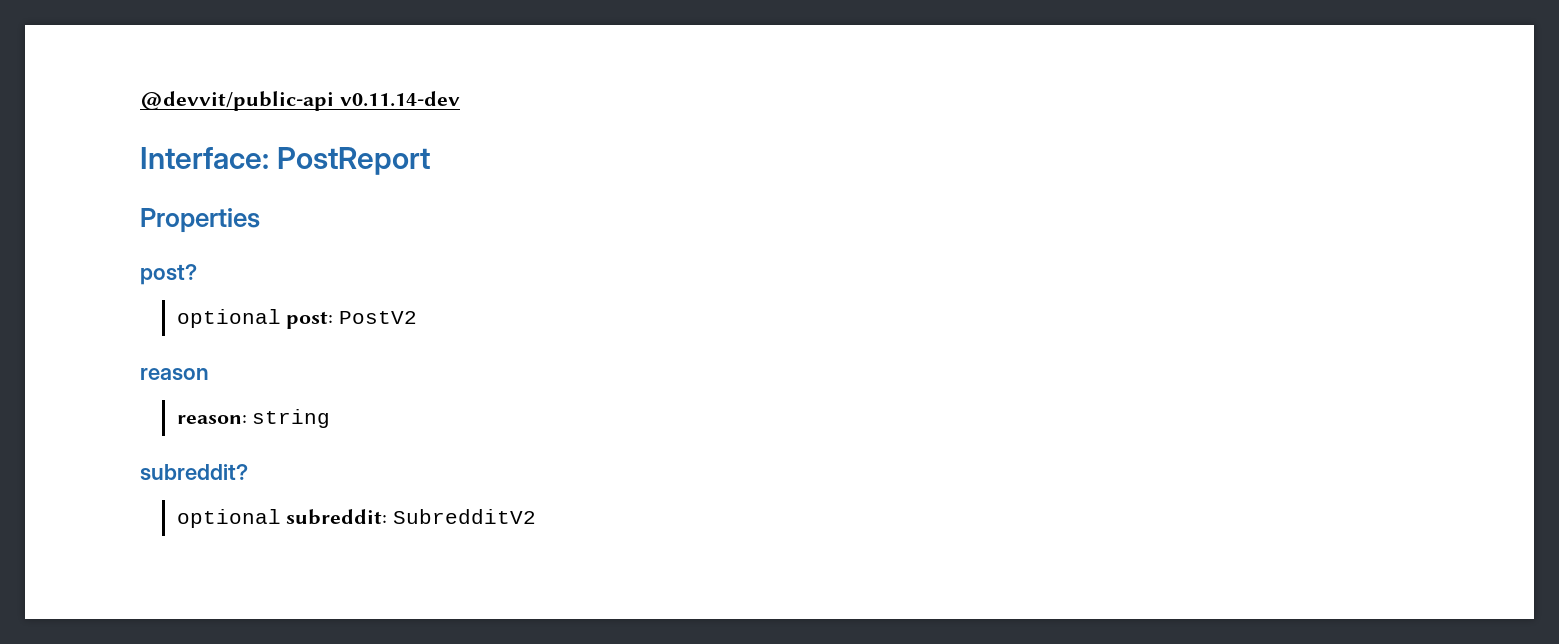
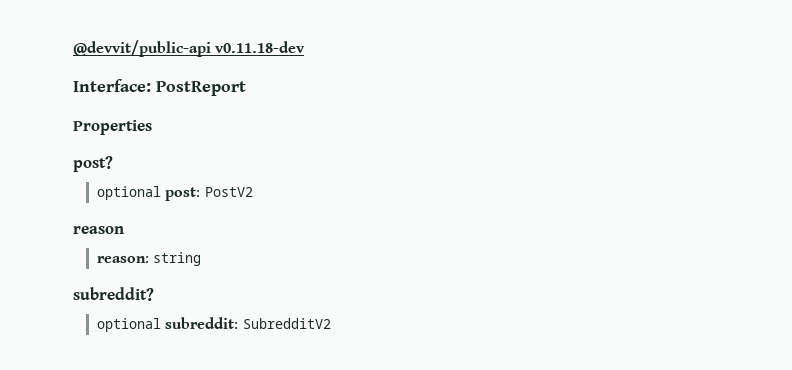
[339,91,460,107] v0.11.14-dev -> [215,41,306,53] v0.11.18-dev

